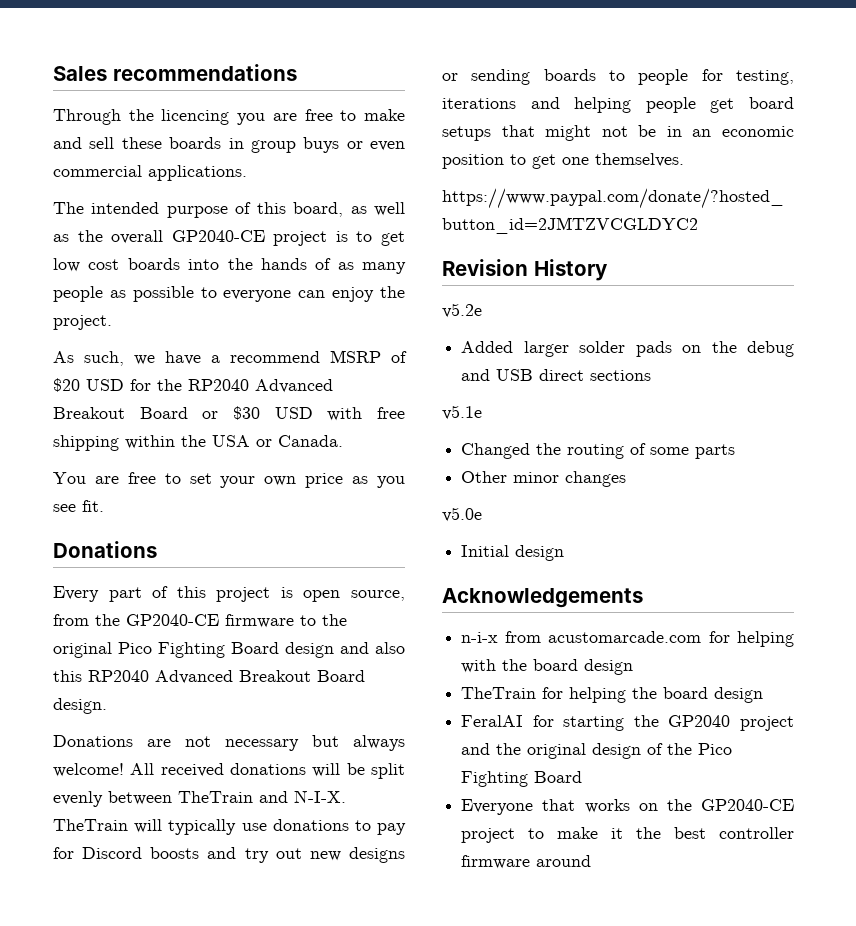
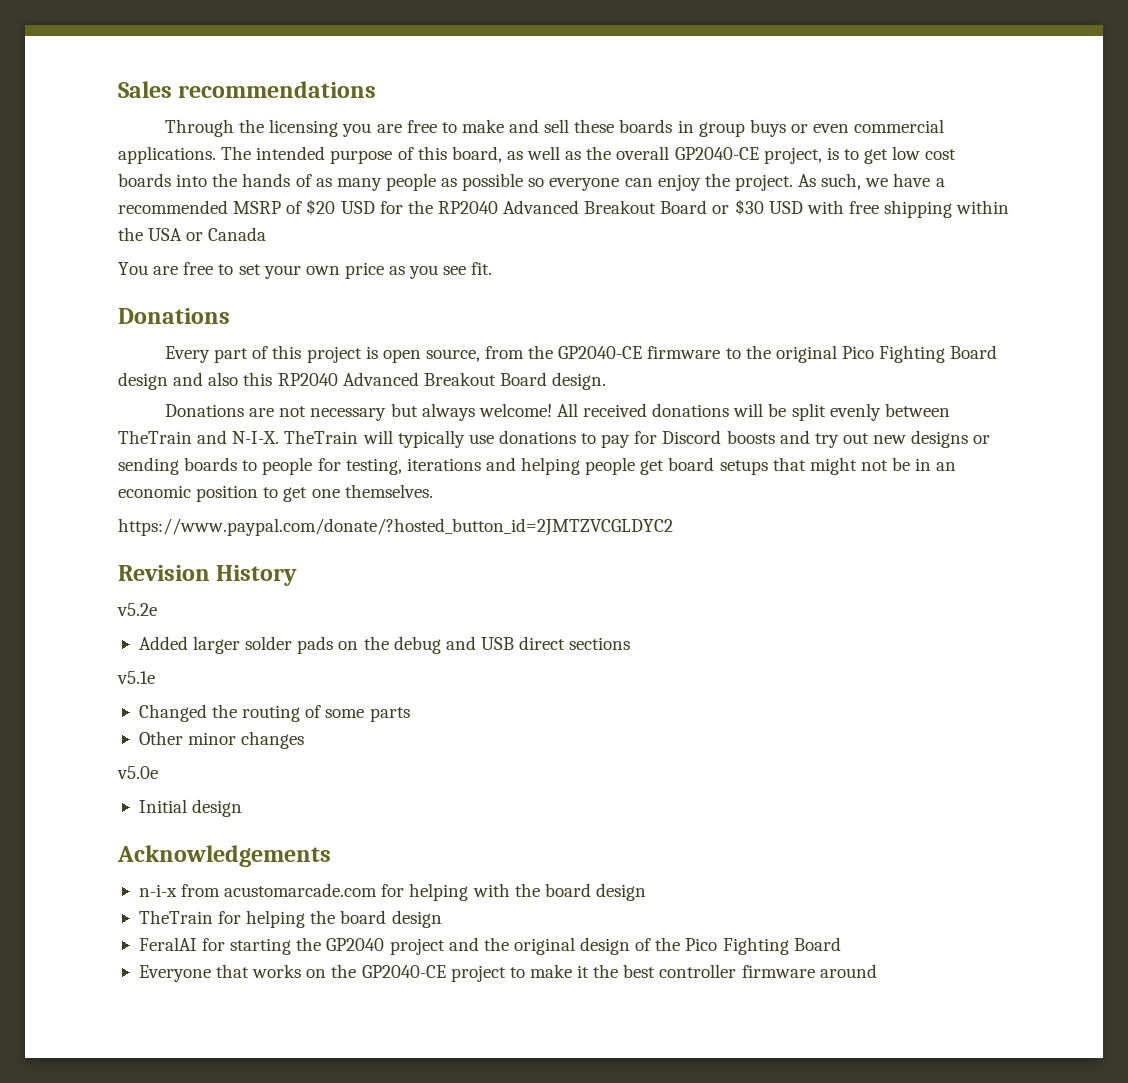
[161,109,230,125] licencing -> [269,119,339,137] licensing
(247, 173) // -> (216, 155) none
[273,231,328,246] project -> [763,147,822,164] project,
[200,287,217,298] to -> [528,178,545,187] so
(112, 322) // -> (793, 182) none
[230,351,320,363] recommend -> [118,200,228,214] recommended
[278,435,343,447] Canada. -> [208,227,267,241] Canada

